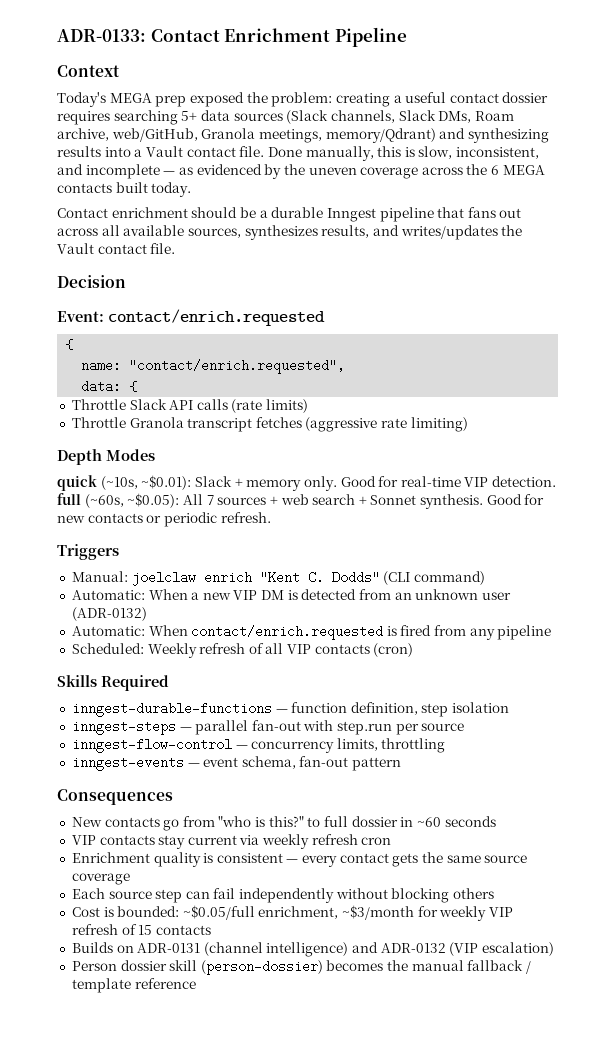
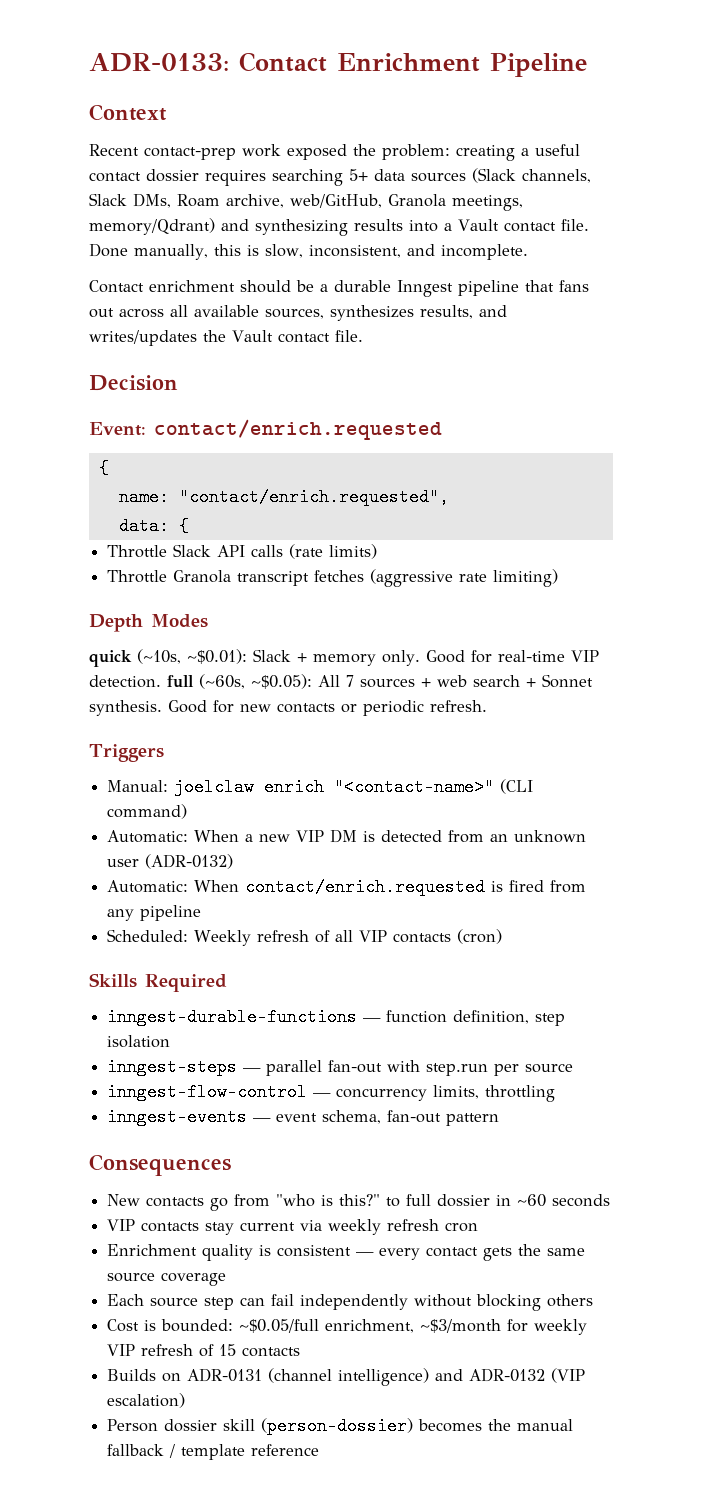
[57,92,187,107] Today's MEGA prep -> [89,144,281,160] Recent contact-prep work
[85,164,545,179] [57,182,192,197] incomplete — as evidenced by the uneven coverage across the 6 MEGA contacts built today. -> [440,244,528,260] incomplete.
[259,571,380,584] "Kent C. Dodds" -> [334,778,495,796] "<contact-name>"

